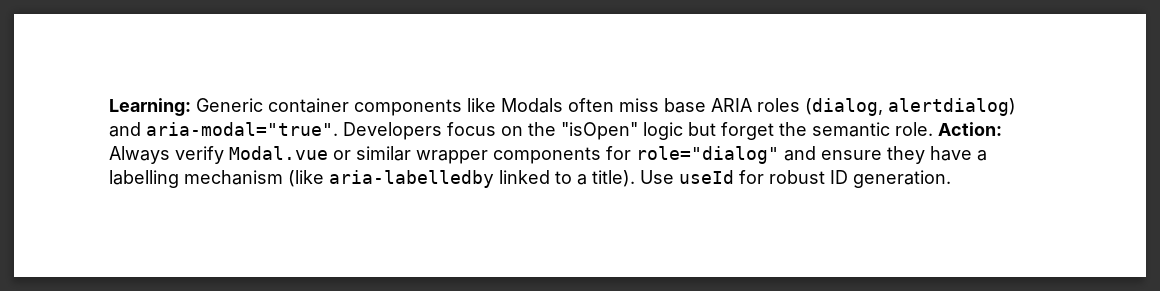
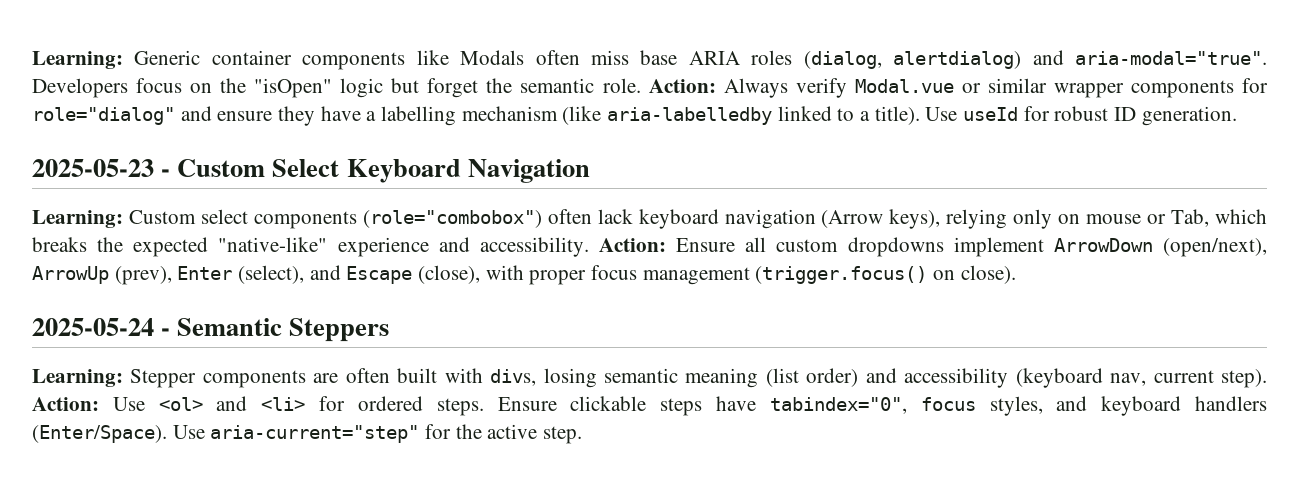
(951, 179) none -> [32,159,590,183] [32,209,1267,229] [32,237,1267,257] [32,265,1016,285] [32,318,390,342] [32,368,1267,388] [32,396,1267,416] [32,424,583,444] // 2025-05-23 - Custom Select Keyboard Navigation // Learning: Custom select components (role="combobox") often lack keyboard navigation (Arrow keys), relying only on mouse or Tab, which breaks the expected "native-like" experience and accessibility. Action: Ensure all custom dropdowns implement ArrowDown (open/next), ArrowUp (prev), Enter (select), and Escape (close), with proper focus management (trigger.focus() on close). // 2025-05-24 - Semantic Steppers // Learning: Stepper components are often built with divs, losing semantic meaning (list order) and accessibility (keyboard nav, current step). Action: Use <ol> and <li> for ordered steps. Ensure clickable steps have tabindex="0", focus styles, and keyboard handlers (Enter/Space). Use aria-current="step" for the active step.

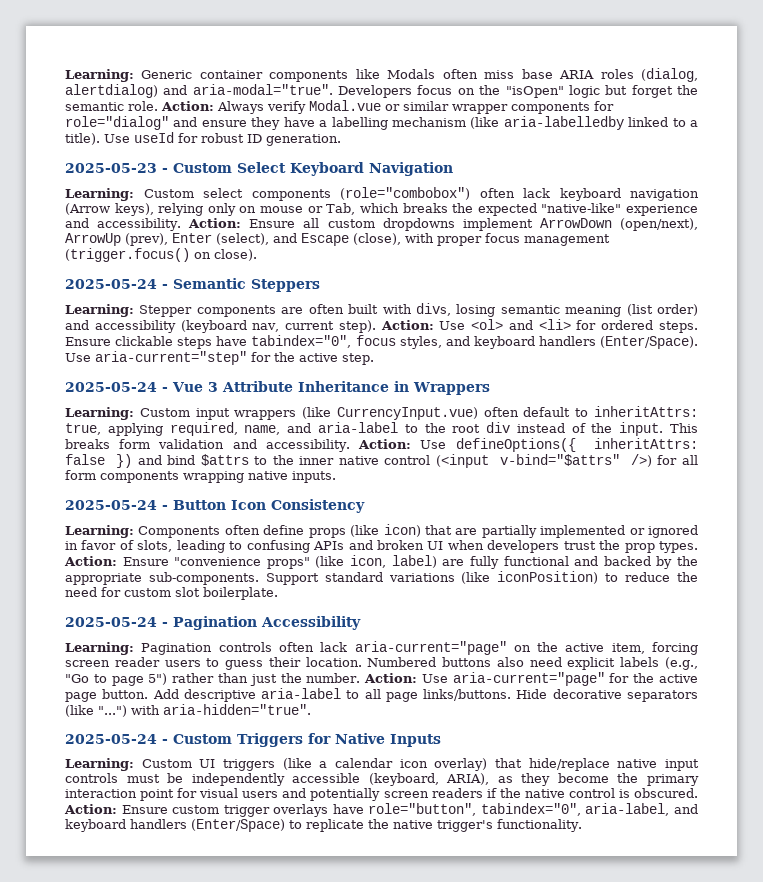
(583, 435) none -> [65,381,490,395] [65,406,698,420] [65,422,699,436] [65,438,698,452] [65,454,698,468] [65,470,336,483] [65,499,365,513] [65,524,698,538] [65,540,698,553] [64,555,699,569] [65,571,699,585] [65,587,278,600] [65,616,361,630] [65,641,698,655] [65,657,698,670] [65,672,698,686] [65,688,698,702] [65,704,311,717] [65,733,441,747] [65,758,699,771] [65,773,699,786] [65,788,698,801] [64,803,698,817] [65,819,582,832] // 2025-05-24 - Vue 3 Attribute Inheritance in Wrappers // Learning: Custom input wrappers (like CurrencyInput.vue) often default to inheritAttrs: true, applying required, name, and aria-label to the root div instead of the input. This breaks form validation and accessibility. Action: Use defineOptions({ inheritAttrs: false }) and bind $attrs to the inner native control (<input v-bind="$attrs" />) for all form components wrapping native inputs. // 2025-05-24 - Button Icon Consistency // Learning: Components often define props (like icon) that are partially implemented or ignored in favor of slots, leading to confusing APIs and broken UI when developers trust the prop types. Action: Ensure "convenience props" (like icon, label) are fully functional and backed by the appropriate sub-components. Support standard variations (like iconPosition) to reduce the need for custom slot boilerplate. // 2025-05-24 - Pagination Accessibility // Learning: Pagination controls often lack aria-current="page" on the active item, forcing screen reader users to guess their location. Numbered buttons also need explicit labels (e.g., "Go to page 5") rather than just the number. Action: Use aria-current="page" for the active page button. Add descriptive aria-label to all page links/buttons. Hide decorative separators (like "...") with aria-hidden="true". // 2025-05-24 - Custom Triggers for Native Inputs // Learning: Custom UI triggers (like a calendar icon overlay) that hide/replace native input controls must be independently accessible (keyboard, ARIA), as they become the primary interaction point for visual users and potentially screen readers if the native control is obscured. Action: Ensure custom trigger overlays have role="button", tabindex="0", aria-label, and keyboard handlers (Enter/Space) to replicate the native trigger's functionality.

